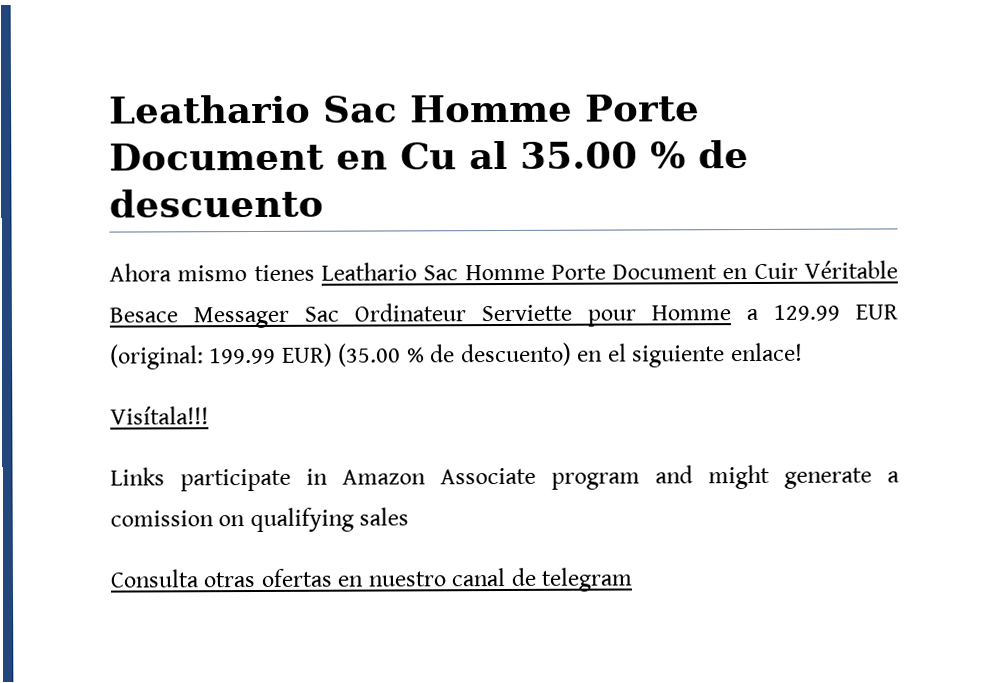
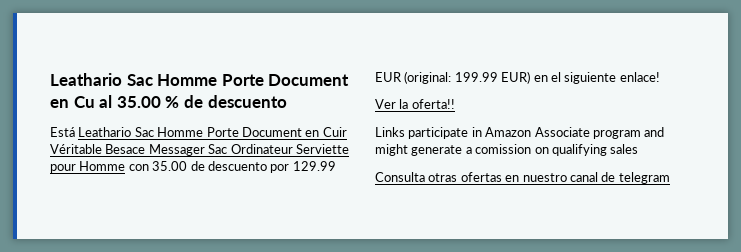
[109,263,315,282] Ahora mismo tienes -> [50,127,75,137] Está
[746,308,759,321] a -> [128,161,290,173] con 35.00 de descuento por
[338,342,572,367] (35.00 % de descuento) -> (531, 77) none
[110,406,209,425] Visítala!!! -> [375,99,455,109] Ver la oferta!!

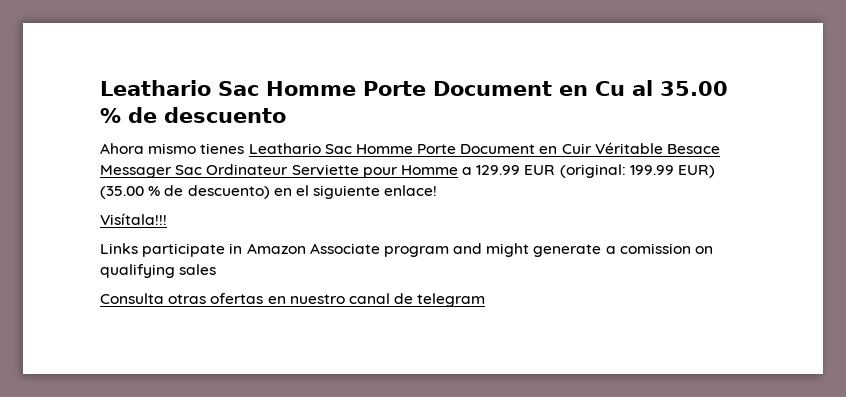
[50,127,75,137] Está -> [100,143,245,154] Ahora mismo tienes
[128,161,290,173] con 35.00 de descuento por -> [462,167,473,175] a
(531, 77) none -> [100,185,270,199] (35.00 % de descuento)
[375,99,455,109] Ver la oferta!! -> [100,213,167,225] Visítala!!!

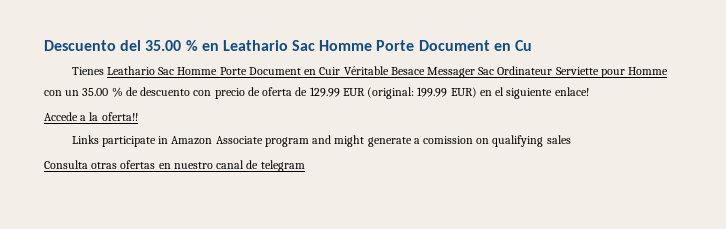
(100, 88) none -> [44,40,219,51] Descuento del 35.00 % en
[632,80,728,96] [100,107,286,123] [100,143,245,154] al 35.00 % de descuento // Ahora mismo tienes -> [71,67,104,75] // Tienes
[462,167,473,175] a -> [44,87,308,99] con un 35.00 % de descuento con precio de oferta de
[100,185,270,199] (35.00 % de descuento) -> (477, 92) none
[100,213,167,225] Visítala!!! -> [44,112,138,121] Accede a la oferta!!

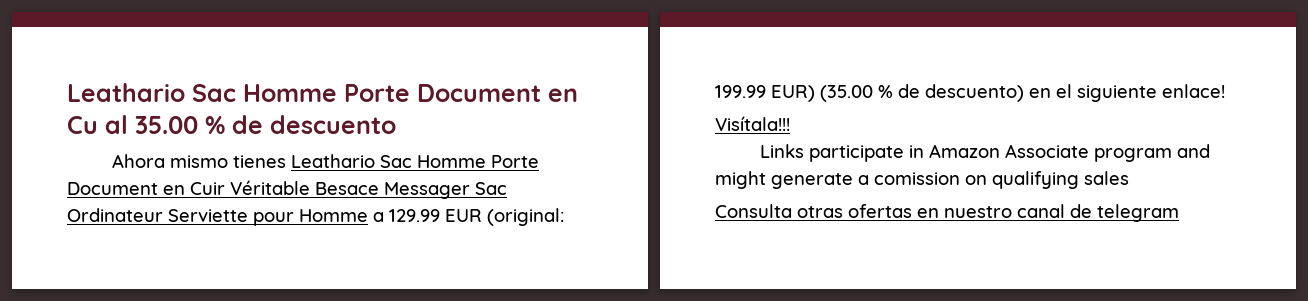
[44,40,219,51] Descuento del 35.00 % en -> (67, 92) none
[71,67,104,75] // Tienes -> [105,115,396,134] [111,154,286,168] al 35.00 % de descuento // Ahora mismo tienes
[44,87,308,99] con un 35.00 % de descuento con precio de oferta de -> [373,212,384,222] a
(477, 92) none -> [820,84,1024,102] (35.00 % de descuento)
[44,112,138,121] Accede a la oferta!! -> [715,116,790,131] Visítala!!!

